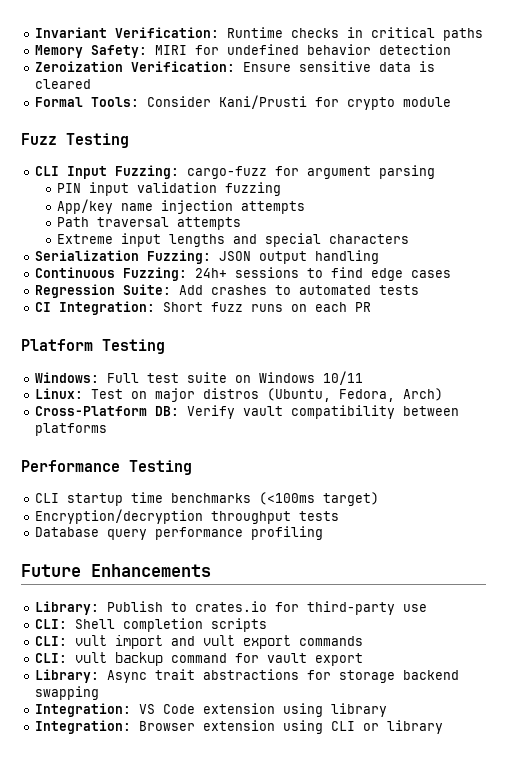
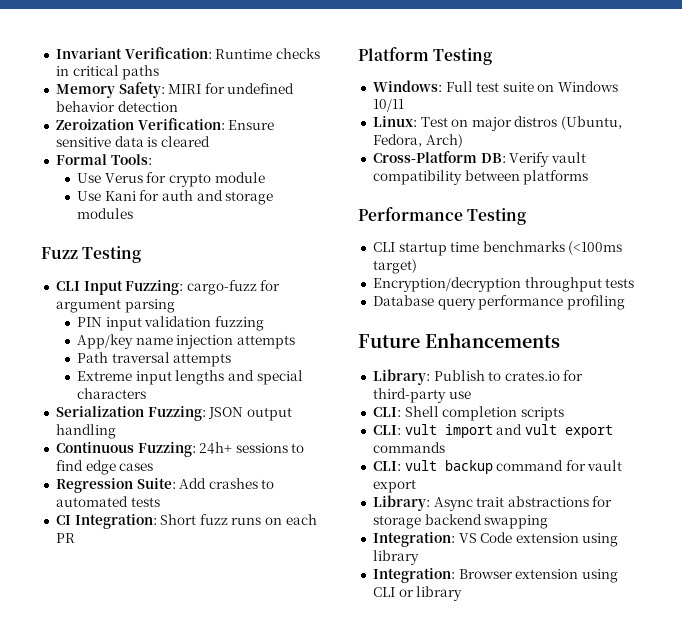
[147,95,308,109] Consider Kani/Prusti -> [77,173,143,183] // Use Verus
(452, 102) none -> [77,190,274,205] [77,208,134,219] // Use Kani for auth and storage modules

